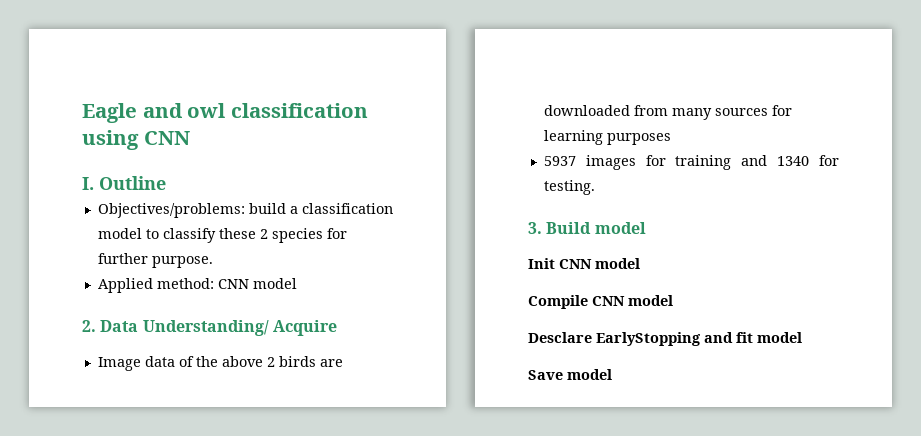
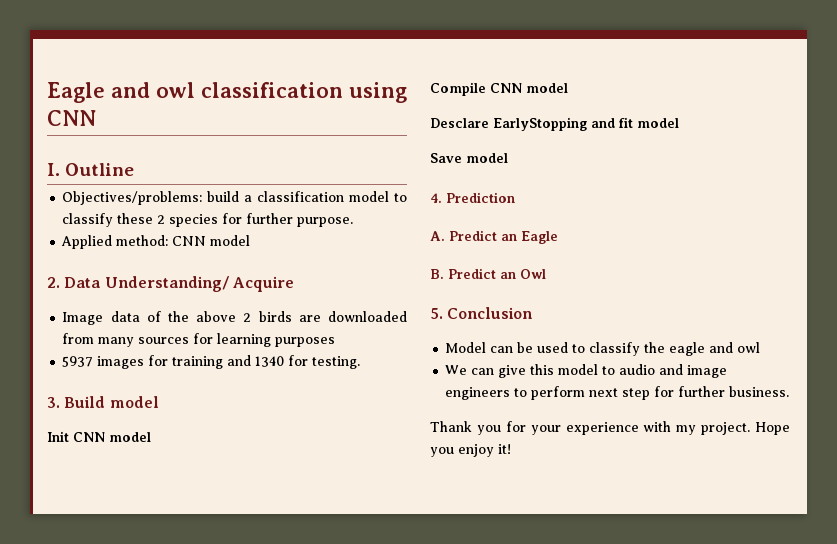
(612, 374) none -> [430,192,515,203] [430,230,558,244] [430,268,546,279] [430,307,534,319] [445,342,761,356] [445,364,728,378] [445,386,790,400] [430,421,790,435] [430,444,511,457] // 4. Prediction // A. Predict an Eagle // B. Predict an Owl // 5. Conclusion // Model can be used to classify the eagle and owl // We can give this model to audio and image engineers to perform next step for further business. // Thank you for your experience with my project. Hope you enjoy it!

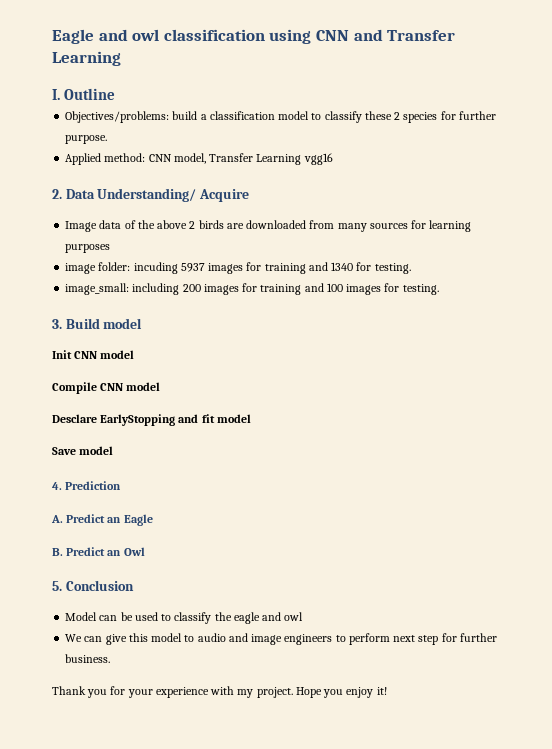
(96, 118) none -> [353,29,456,41] [52,51,121,66] and Transfer Learning
[210,235,251,246] model -> [173,153,333,165] model, Transfer Learning vgg16
(336, 342) none -> [65,262,178,274] image folder: incuding
(361, 362) none -> [65,283,439,295] // image_small: including 200 images for training and 100 images for testing.

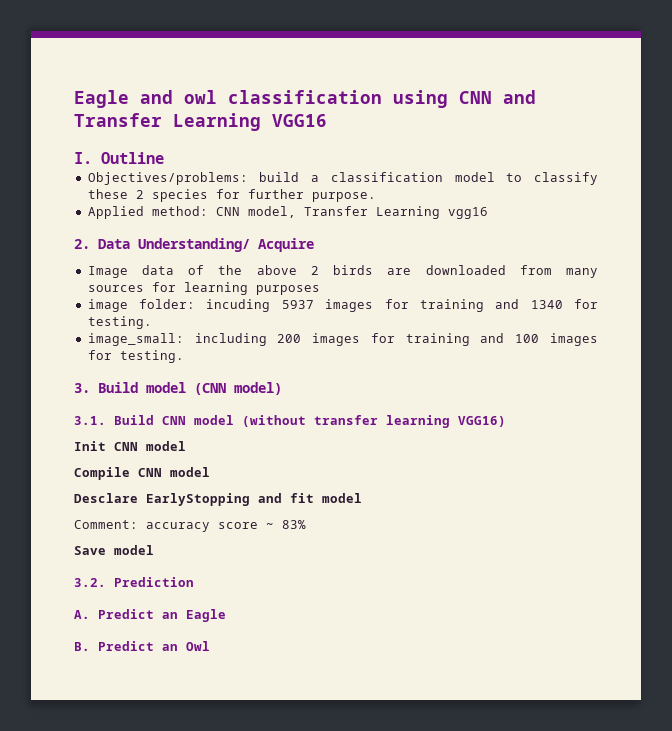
(121, 58) none -> [272,114,327,127] VGG16
(143, 323) none -> [194,382,282,395] [74,415,506,428] (CNN model) // 3.1. Build CNN model (without transfer learning VGG16)
(251, 418) none -> [74,520,306,532] // Comment: accuracy score ~ 83%
[52,482,62,490] 4. -> [74,578,106,587] 3.2.
[52,580,134,591] [65,612,304,624] [65,633,497,645] [65,654,111,663] [52,686,387,698] // 5. Conclusion // Model can be used to classify the eagle and owl // We can give this model to audio and image engineers to perform next step for further business. // Thank you for your experience with my project. Hope you enjoy it! -> (210, 646) none

